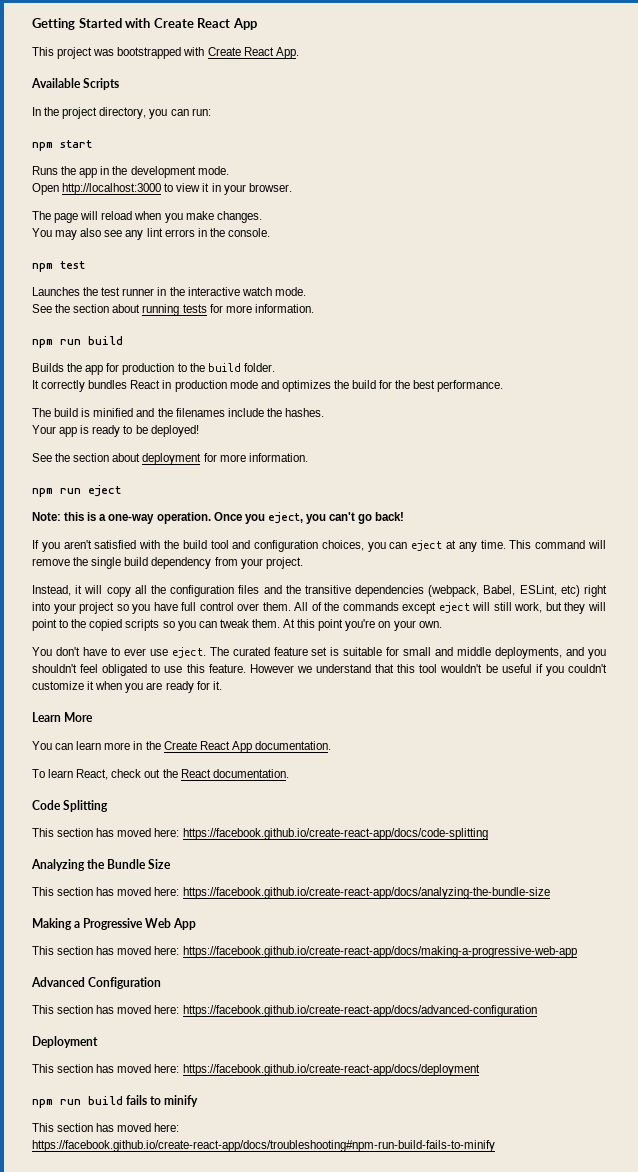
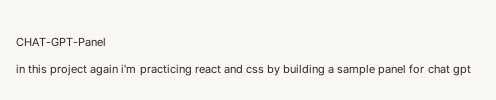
[32,18,257,30] [32,47,299,59] [31,78,120,90] [32,107,211,119] [32,140,92,151] [32,166,229,178] [32,183,292,195] [32,211,262,223] [32,228,270,240] [32,261,85,272] [32,287,306,296] [32,304,314,316] [32,336,123,348] [32,363,275,375] [32,380,504,392] [32,408,324,417] [32,425,199,437] [32,453,308,465] [32,485,121,497] [32,512,405,524] [32,540,606,552] [32,557,303,569] [32,585,607,597] [32,602,606,614] [32,619,442,631] [32,647,607,659] [32,664,607,676] [32,681,222,693] [32,712,94,722] [32,741,331,753] [32,769,289,780] [32,800,109,812] [32,828,488,840] [31,859,172,871] [32,887,550,899] [32,918,197,930] [32,946,577,958] [31,977,162,989] [32,1005,537,1017] [32,1036,98,1048] [32,1064,480,1076] [32,1095,199,1108] [32,1123,180,1132] [32,1140,495,1152] Getting Started with Create React App // This project was bootstrapped with Create React App. // Available Scripts // In the project directory, you can run: // npm start // Runs the app in the development mode. // Open http://localhost:3000 to view it in your browser. // The page will reload when you make changes. // You may also see any lint errors in the console. // npm test // Launches the test runner in the interactive watch mode. // See the section about running tests for more information. // npm run build // Builds the app for production to the build folder. // It correctly bundles React in production mode and optimizes the build for the best performance. // The build is minified and the filenames include the hashes. // Your app is ready to be deployed! // See the section about deployment for more information. // npm run eject // Note: this is a one-way operation. Once you eject, you can't go back! // If you aren't satisfied with the build tool and configuration choices, you can eject at any time. This command will remove the single build dependency from your project. // Instead, it will copy all the configuration files and the transitive dependencies (webpack, Babel, ESLint, etc) right into your project so you have full control over them. All of the commands except eject will still work, but they will point to the copied scripts so you can tweak them. At this point you're on your own. // You don't have to ever use eject. The curated feature set is suitable for small and middle deployments, and you shouldn't feel obligated to use this feature. However we understand that this tool wouldn't be useful if you couldn't customize it when you are ready for it. // Learn More // You can learn more in the Create React App documentation. // To learn React, check out the React documentation. // Code Splitting // This section has moved here: https://facebook.github.io/create-react-app/docs/code-splitting // Analyzing the Bundle Size // This section has moved here: https://facebook.github.io/create-react-app/docs/analyzing-the-bundle-size // Making a Progressive Web App // This section has moved here: https://facebook.github.io/create-react-app/docs/making-a-progressive-web-app // Advanced Configuration // This section has moved here: https://facebook.github.io/create-react-app/docs/advanced-configuration // Deployment // This section has moved here: https://facebook.github.io/create-react-app/docs/deployment // npm run build fails to minify // This section has moved here: https://facebook.github.io/create-react-app/docs/troubleshooting#npm-run-build-fails-to-minify -> [16,37,106,47] [16,64,471,76] CHAT-GPT-Panel // in this project again i'm practicing react and css by building a sample panel for chat gpt

